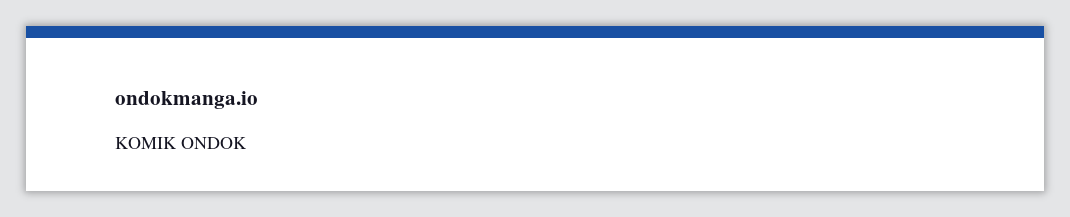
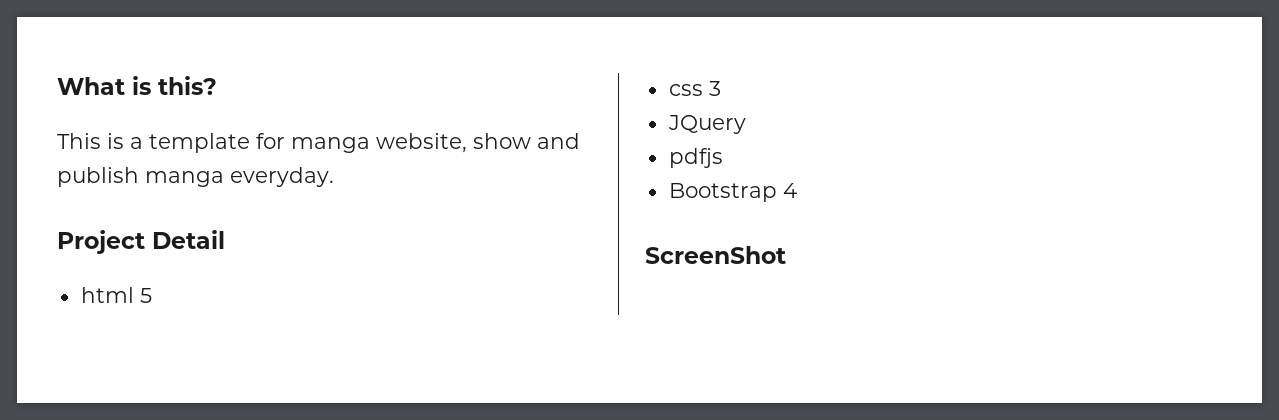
[115,91,258,109] [115,137,247,149] ondokmanga.io // KOMIK ONDOK -> [57,76,217,95] [57,133,580,153] [57,167,334,187] [57,230,225,254] [80,287,152,303] [668,81,721,96] [667,115,746,134] [668,148,723,168] [668,183,797,202] [645,246,786,264] What is this? // This is a template for manga website, show and publish manga everyday. // Project Detail // html 5 // css 3 // JQuery // pdfjs // Bootstrap 4 // ScreenShot

